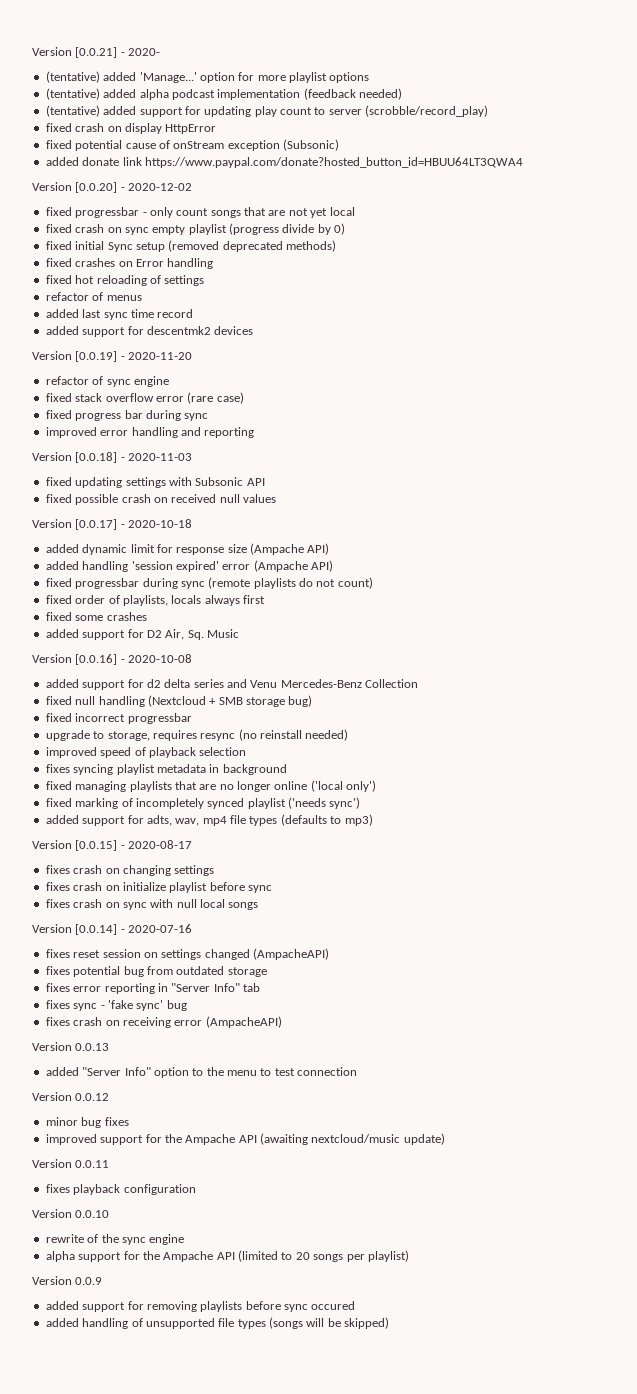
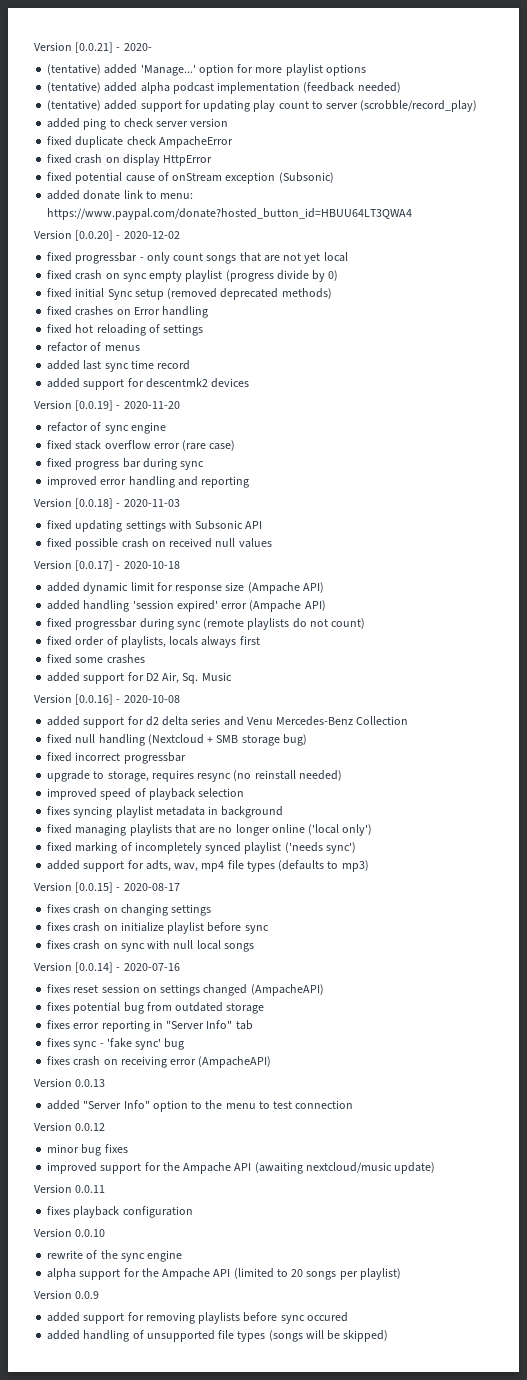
(489, 111) none -> [47,118,229,130] [47,136,233,148] // added ping to check server version // fixed duplicate check AmpacheError
(142, 161) none -> [145,191,194,199] to menu:

